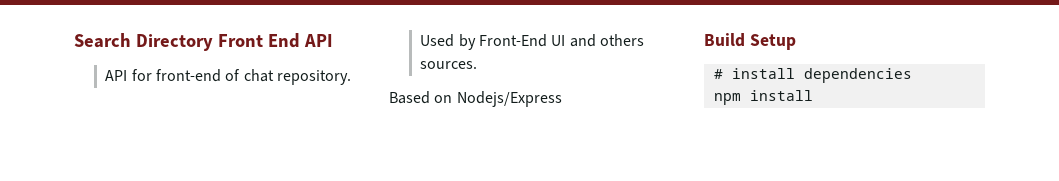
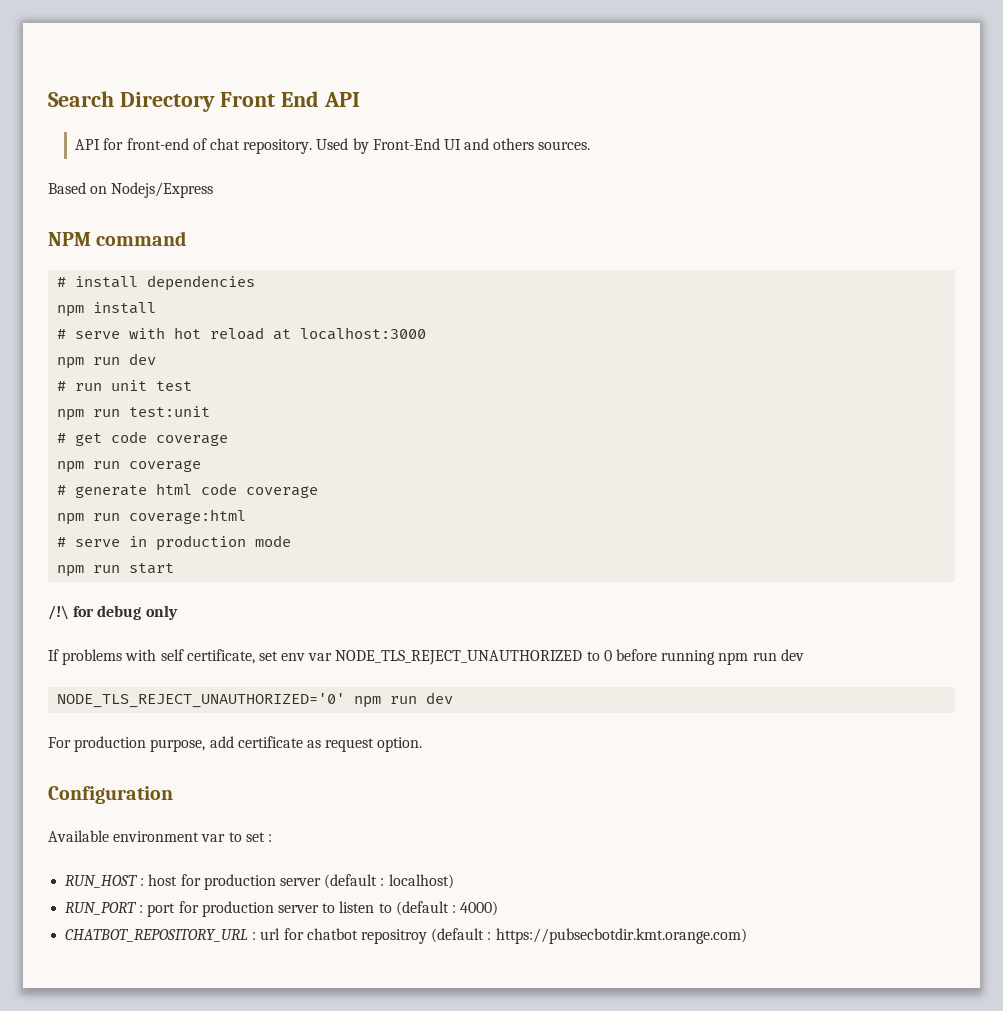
[704,33,796,50] Build Setup -> [48,231,187,246] NPM command
(813, 95) none -> [57,327,427,340] [57,353,157,369] [57,380,193,391] [57,406,211,421] [57,431,229,446] [57,460,202,473] [57,483,319,498] [57,509,247,525] [57,535,292,551] [57,563,175,577] [48,605,178,620] [48,649,804,665] [57,692,454,708] [48,736,423,752] [48,786,173,804] [48,830,272,842] [65,874,454,890] [65,901,499,917] [65,928,747,944] // # serve with hot reload at localhost:3000 // npm run dev // # run unit test // npm run test:unit // # get code coverage // npm run coverage // # generate html code coverage // npm run coverage:html // # serve in production mode // npm run start // /!\ for debug only // If problems with self certificate, set env var NODE_TLS_REJECT_UNAUTHORIZED to 0 before running npm run dev // NODE_TLS_REJECT_UNAUTHORIZED='0' npm run dev // For production purpose, add certificate as request option. // Configuration // Available environment var to set : // RUN_HOST : host for production server (default : localhost) // RUN_PORT : port for production server to listen to (default : 4000) // CHATBOT_REPOSITORY_URL : url for chatbot repositroy (default : https://pubsecbotdir.kmt.orange.com)

